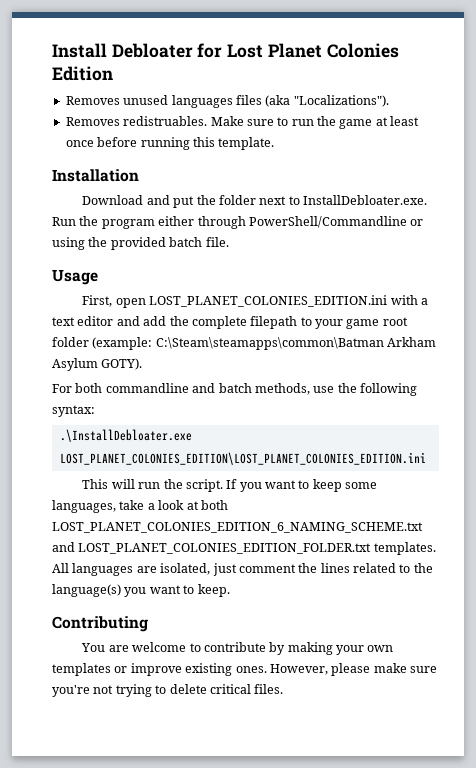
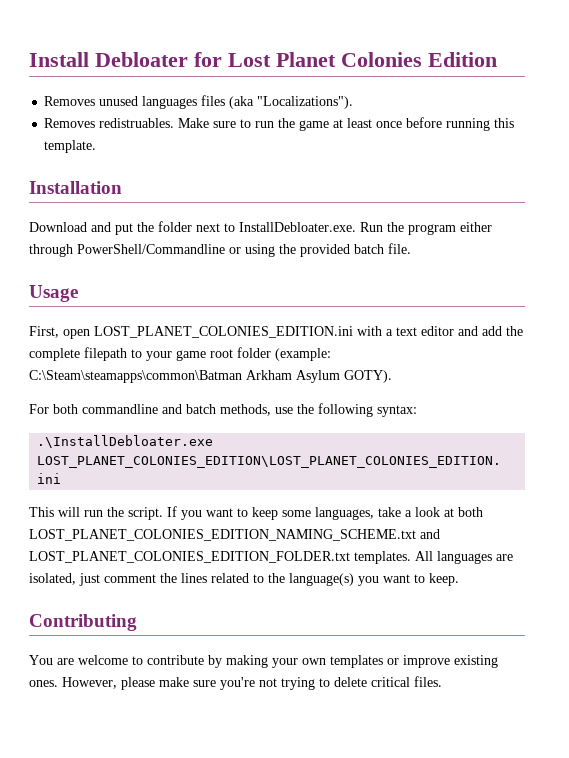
[52,522,423,533] LOST_PLANET_COLONIES_EDITION_6_NAMING_SCHEME.txt -> [29,529,416,541] LOST_PLANET_COLONIES_EDITION_NAMING_SCHEME.txt

